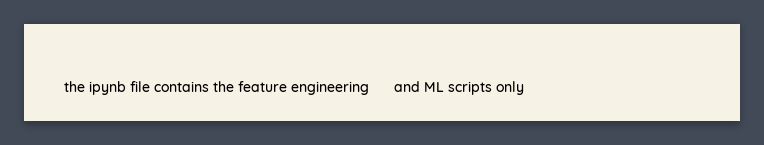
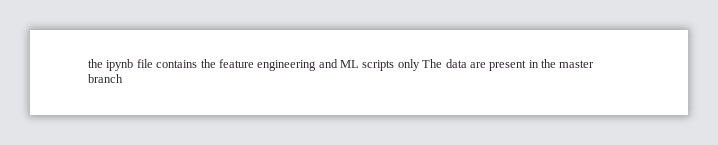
(524, 88) none -> [422,59,595,71] [88,74,123,83] The data are present in the master branch

